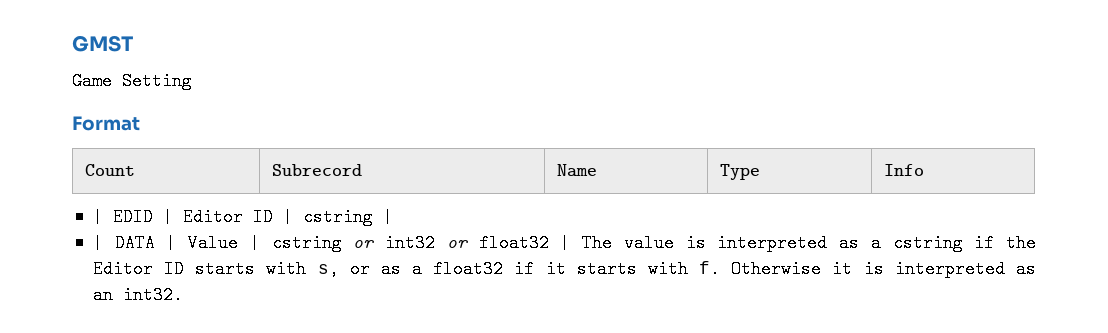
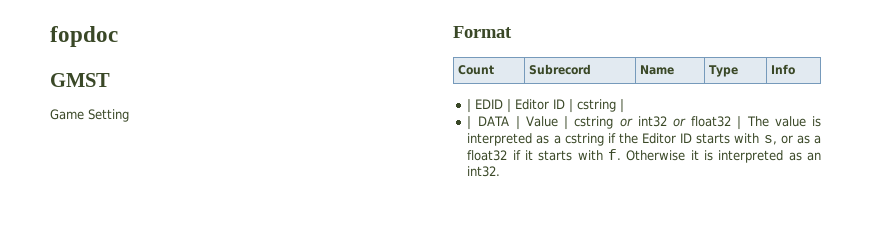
(72, 43) none -> [50,26,118,47] fopdoc //

